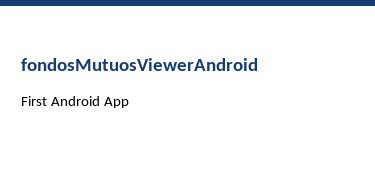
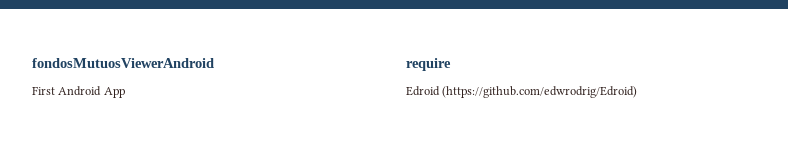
(129, 102) none -> [406,58,451,71] [406,86,638,98] // require // Edroid (https://github.com/edwrodrig/Edroid)

